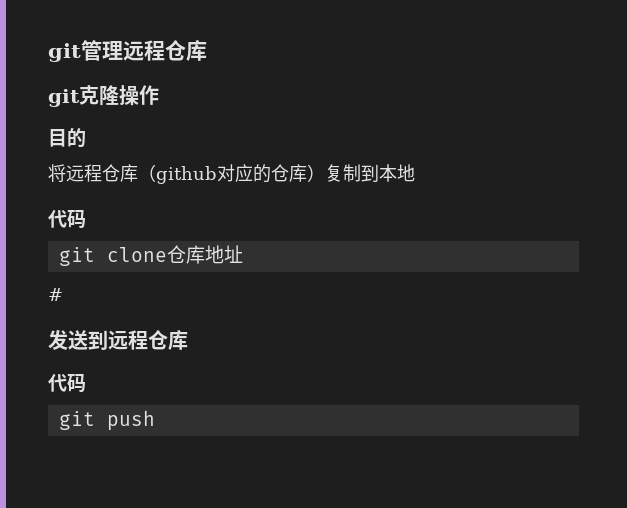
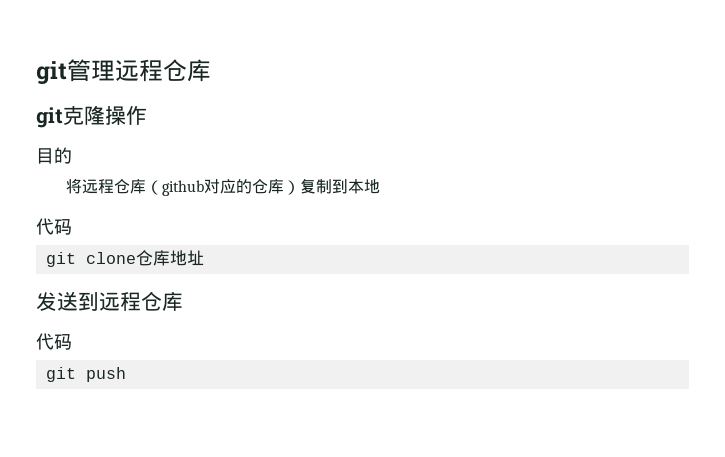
[48,288,63,301] // # -> (204, 258) none

